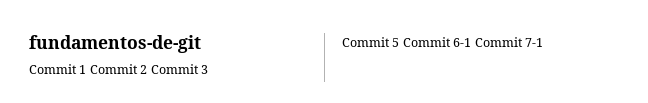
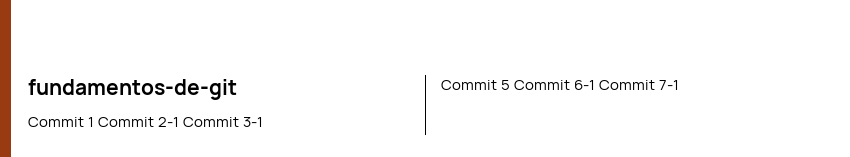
[140,64,208,74] 2 Commit 3 -> [158,117,264,127] 2-1 Commit 3-1

